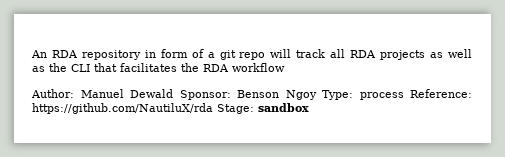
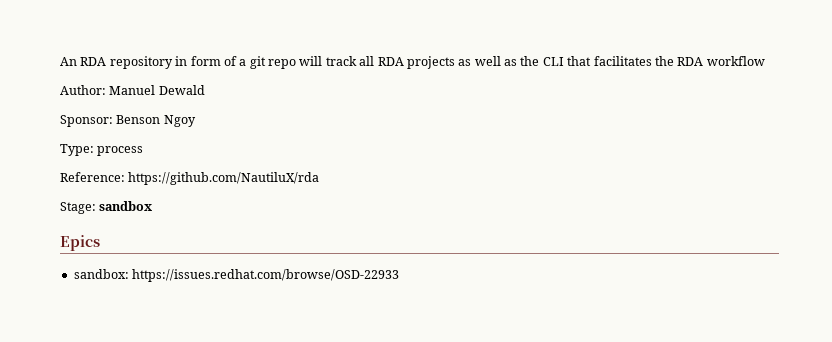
(173, 93) none -> (205, 90) //
(317, 95) none -> (196, 121) //
(404, 96) none -> (144, 151) //
(213, 108) none -> (320, 178) //
(309, 107) none -> [60,235,100,251] [73,269,400,282] // Epics // sandbox: https://issues.redhat.com/browse/OSD-22933

